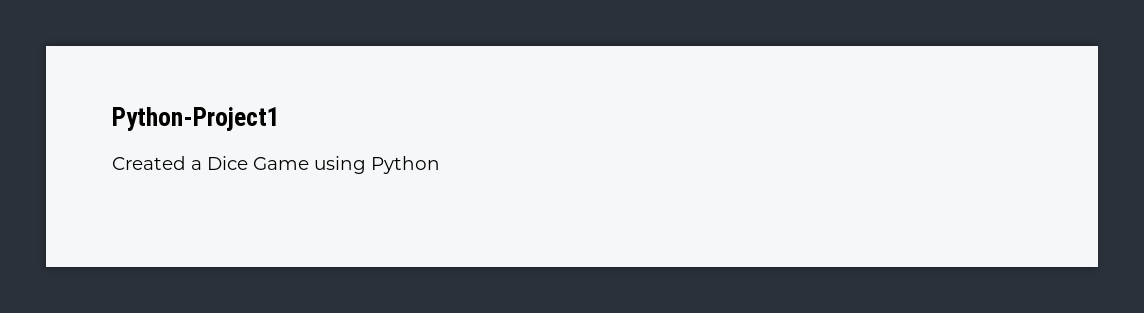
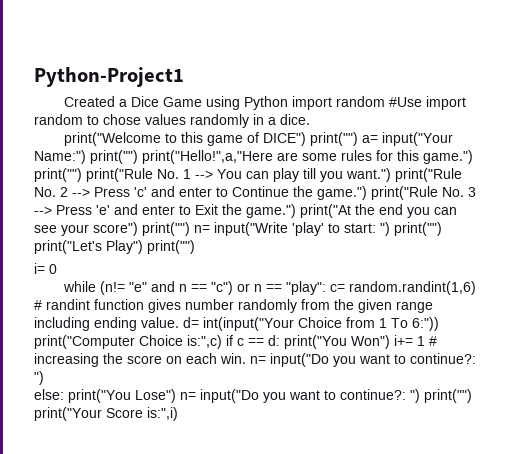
(440, 165) none -> [291,96,466,110] [34,114,310,128] [63,132,453,146] [34,150,473,164] [34,168,462,182] [34,186,476,200] [34,204,457,218] [34,222,442,236] [34,240,195,254] [34,263,57,274] [62,281,476,295] [34,299,433,313] [34,317,439,331] [34,335,437,349] [34,353,476,367] [34,371,44,385] [34,389,472,403] [34,407,178,421] import random #Use import random to chose values randomly in a dice. // print("Welcome to this game of DICE") print("") a= input("Your Name:") print("") print("Hello!",a,"Here are some rules for this game.") print("") print("Rule No. 1 --> You can play till you want.") print("Rule No. 2 --> Press 'c' and enter to Continue the game.") print("Rule No. 3 --> Press 'e' and enter to Exit the game.") print("At the end you can see your score") print("") n= input("Write 'play' to start: ") print("") print("Let's Play") print("") // i= 0 // while (n!= "e" and n == "c") or n == "play": c= random.randint(1,6) # randint function gives number randomly from the given range including ending value. d= int(input("Your Choice from 1 To 6:")) print("Computer Choice is:",c) if c == d: print("You Won") i+= 1 # increasing the score on each win. n= input("Do you want to continue?: ") // else: print("You Lose") n= input("Do you want to continue?: ") print("") print("Your Score is:",i)

